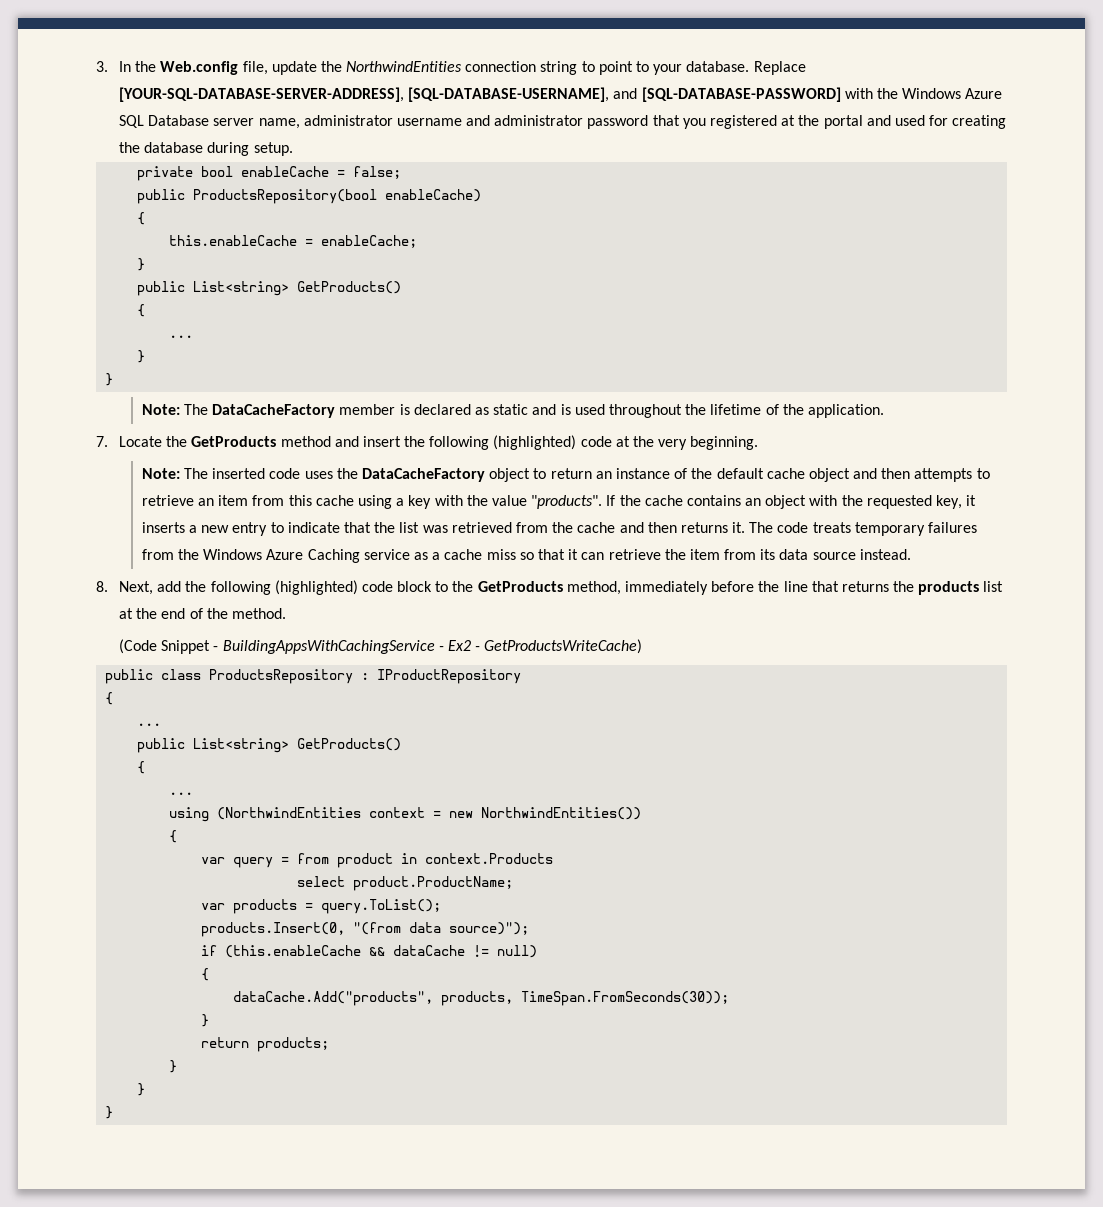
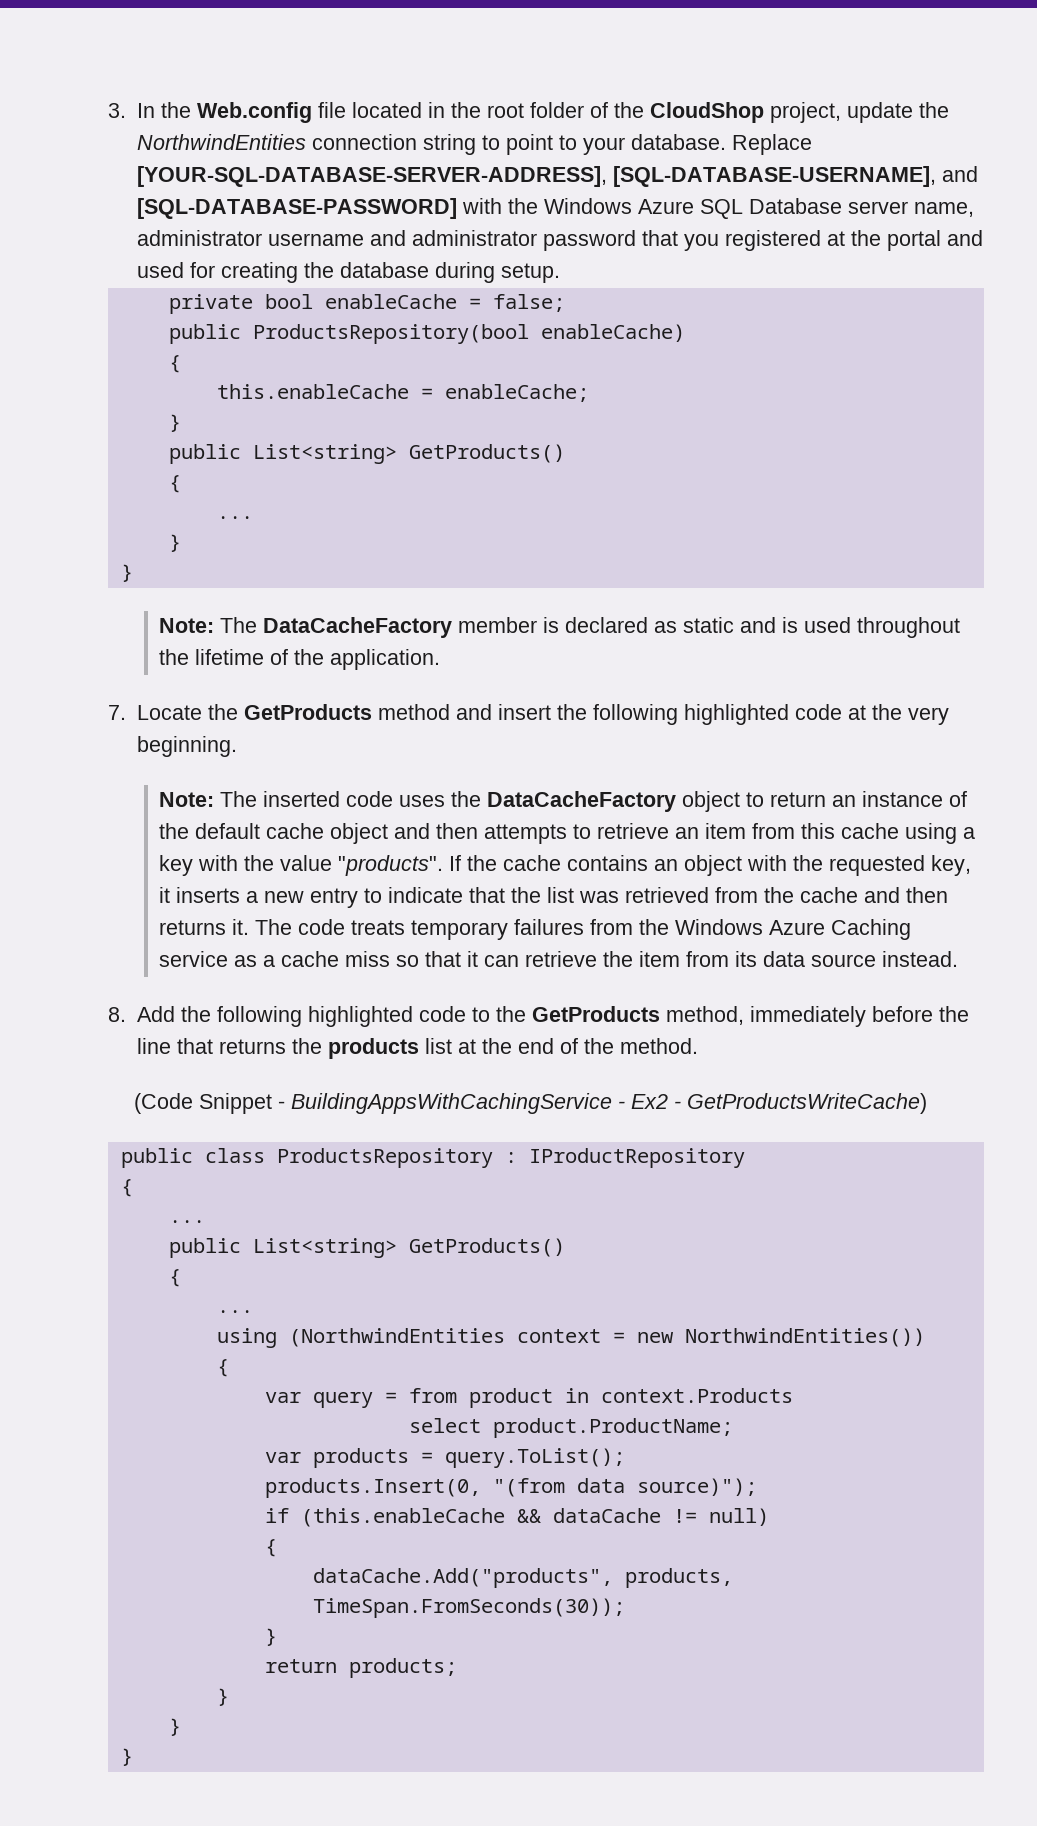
[242,61,268,75] file, -> [317,102,841,123] file located in the root folder of the CloudShop project,
[493,435,577,450] (highlighted) -> [683,704,789,725] highlighted
[118,580,433,595] Next, add the following (highlighted) code block -> [136,1006,466,1027] Add the following highlighted code

